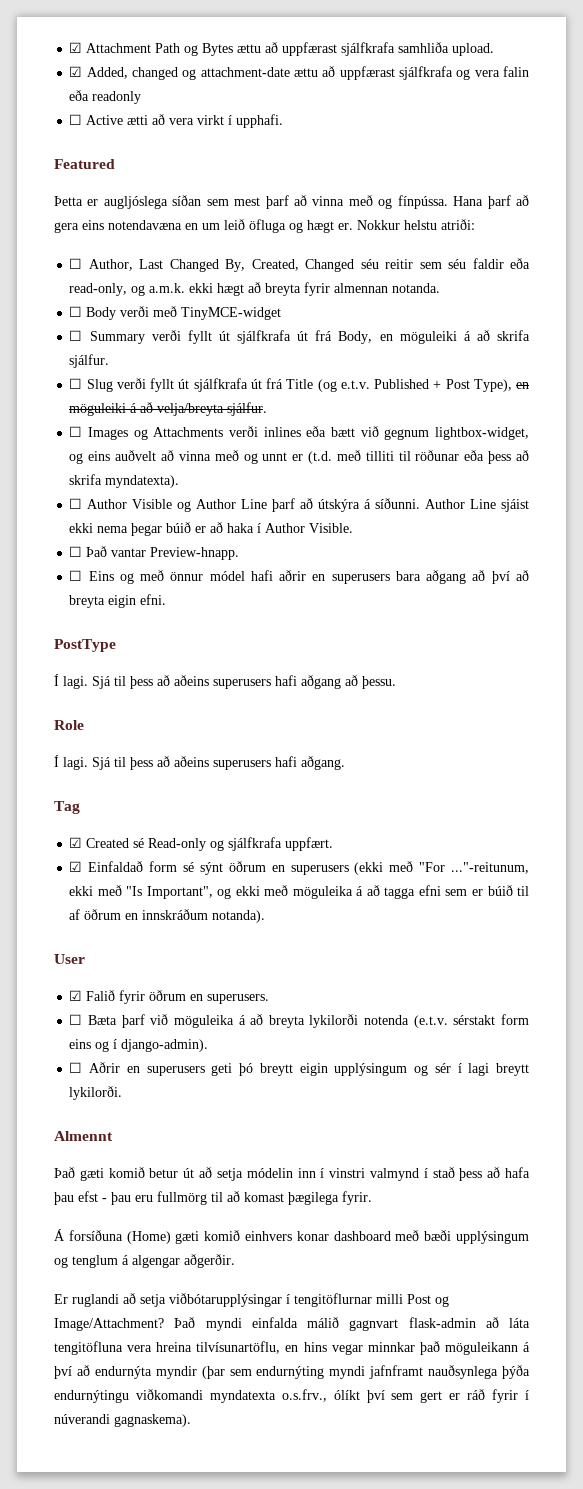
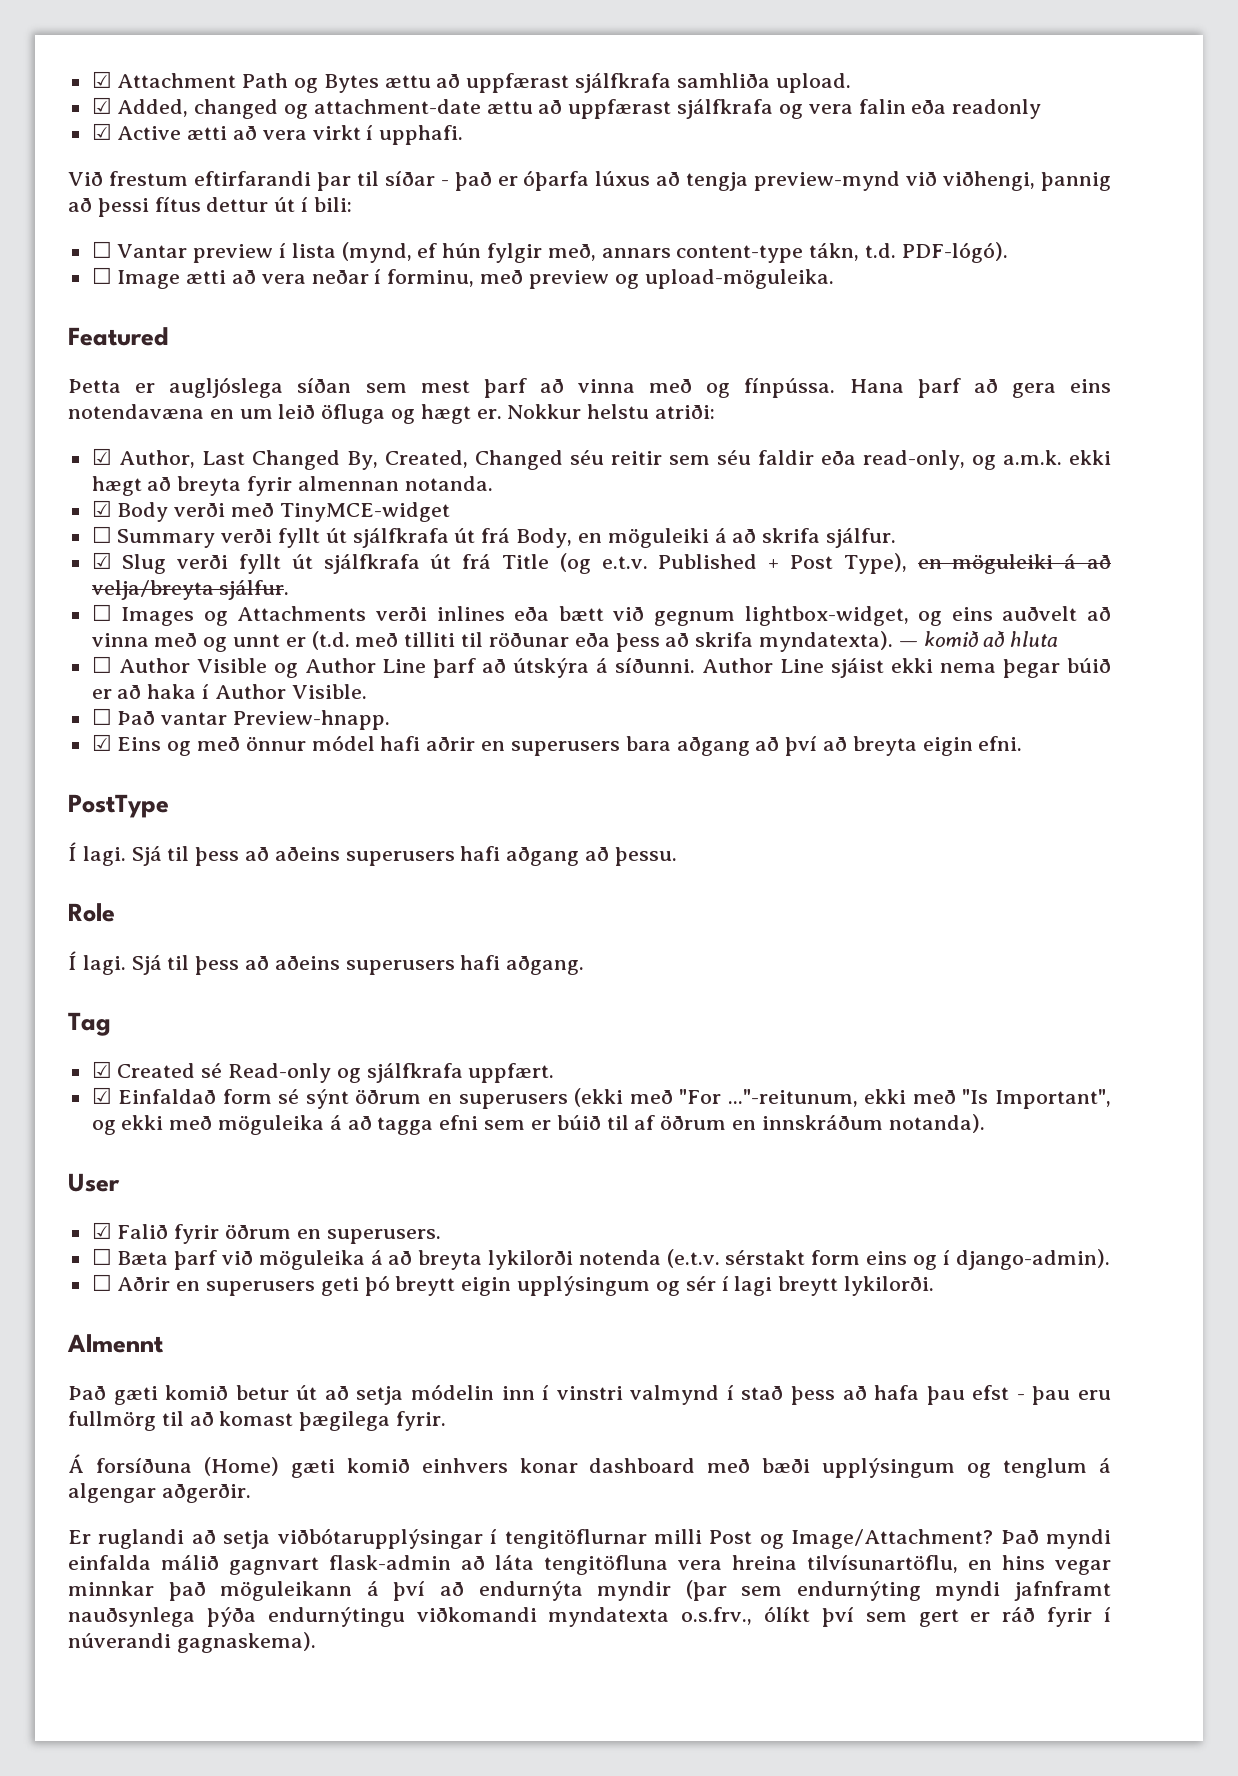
[69,114,83,125] ☐ -> [91,123,112,140] ☑
(284, 121) none -> [68,170,1111,191] [68,197,352,217] [91,241,1008,263] [91,267,834,289] // Við frestum eftirfarandi þar til síðar - það er óþarfa lúxus að tengja preview-mynd við viðhengi, þannig að þessi fítus dettur út í bili: // ☐ Vantar preview í lista (mynd, ef hún fylgir með, annars content-type tákn, t.d. PDF-lógó). // ☐ Image ætti að vera neðar í forminu, með preview og upload-möguleika.
[69,258,83,269] ☐ -> [91,448,112,465] ☑
[69,306,83,317] ☐ -> [91,500,112,517] ☑
[69,378,83,389] ☐ -> [91,552,112,569] ☑
(180, 481) none -> [898,631,1059,647] — komið að hluta
[69,570,83,581] ☐ -> [91,734,112,751] ☑

